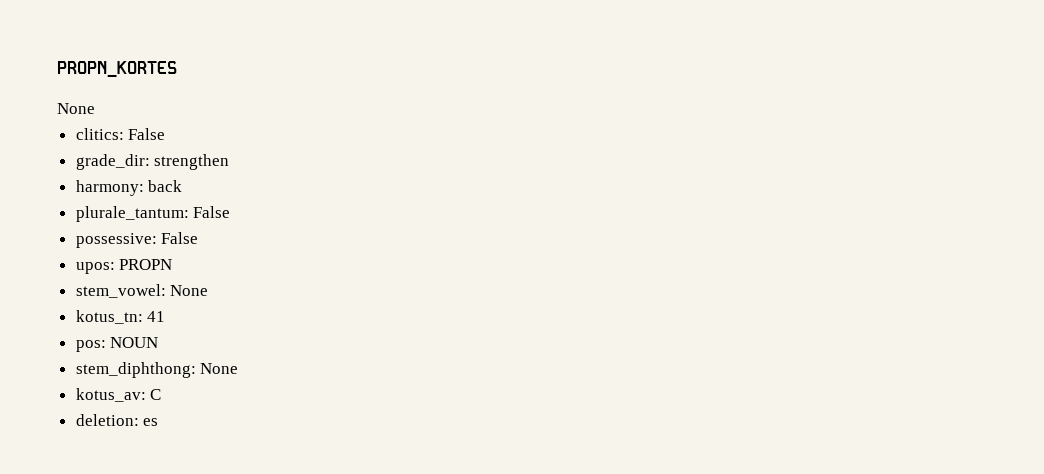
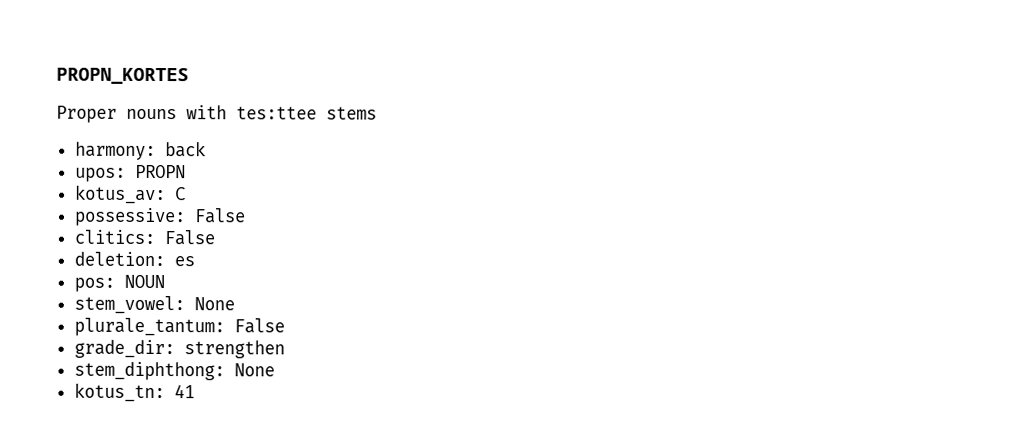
[57,103,95,114] [75,128,124,140] None // clitics: -> [56,105,377,123] [74,141,206,161] [74,164,186,182] [74,184,186,205] [73,207,246,227] [73,229,215,246] [73,251,195,267] [73,274,165,292] [73,295,235,315] [73,317,225,337] Proper nouns with tes:ttee stems // harmony: back // upos: PROPN // kotus_av: C // possessive: False // clitics: False // deletion: es // pos: NOUN // stem_vowel: None // plurale_tantum:
[75,180,183,196] [75,206,231,222] [75,232,199,248] [75,259,173,274] [75,284,209,298] [75,310,166,324] [75,337,159,352] [75,362,239,378] [75,388,162,402] [75,414,159,426] harmony: back // plurale_tantum: False // possessive: False // upos: PROPN // stem_vowel: None // kotus_tn: 41 // pos: NOUN // stem_diphthong: None // kotus_av: C // deletion: es -> [73,361,275,381] [73,382,195,403] stem_diphthong: None // kotus_tn: 41

